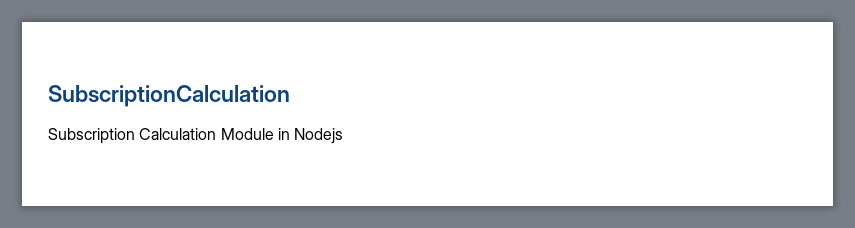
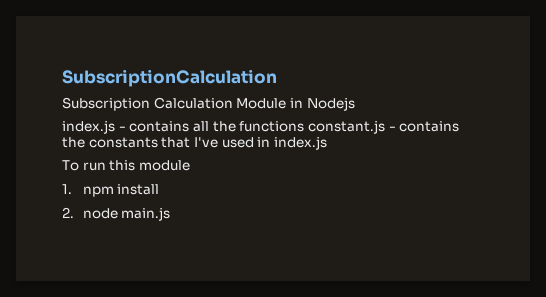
(344, 136) none -> [62,120,460,134] [62,136,327,150] [62,160,190,171] [62,184,160,197] [62,207,171,221] // index.js - contains all the functions constant.js - contains the constants that I've used in index.js // To run this module // 1. npm install // 2. node main.js

